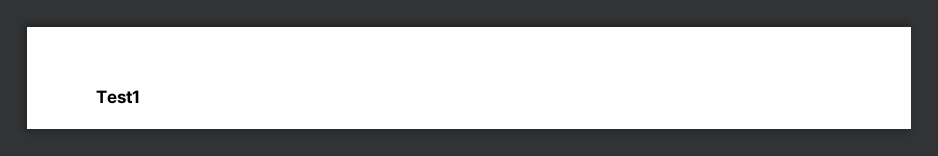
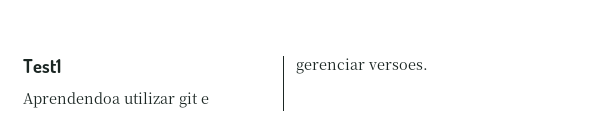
(140, 97) none -> [23,92,209,108] [296,58,428,74] // Aprendendoa utilizar git e gerenciar versoes.

